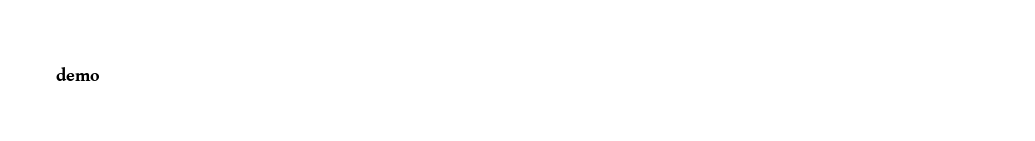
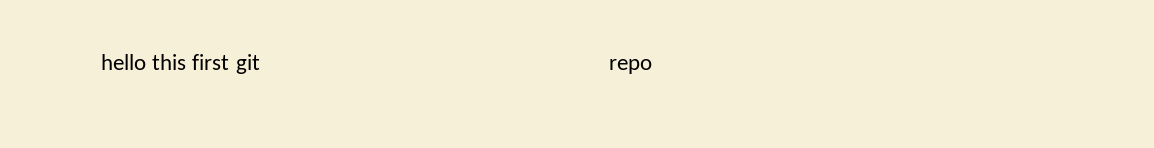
[56,67,100,81] demo -> [101,54,260,74] [609,59,652,74] hello this first git // repo

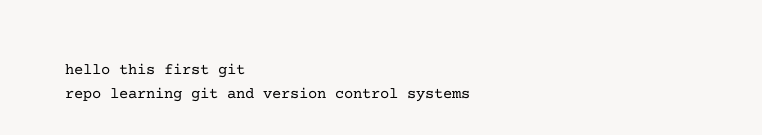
(652, 66) none -> [110,87,470,102] learning git and version control systems

